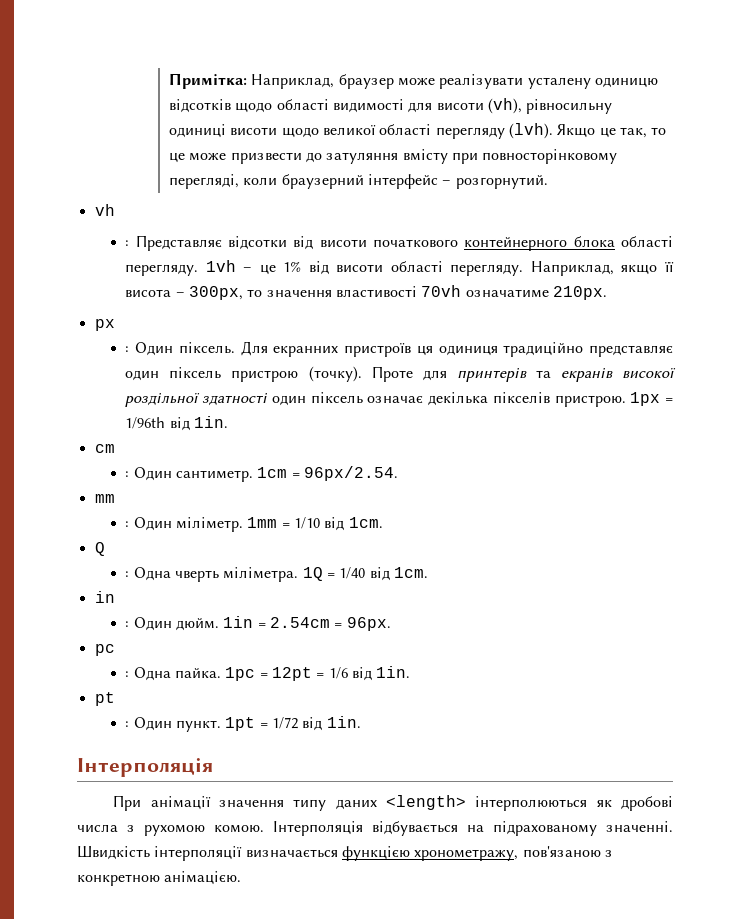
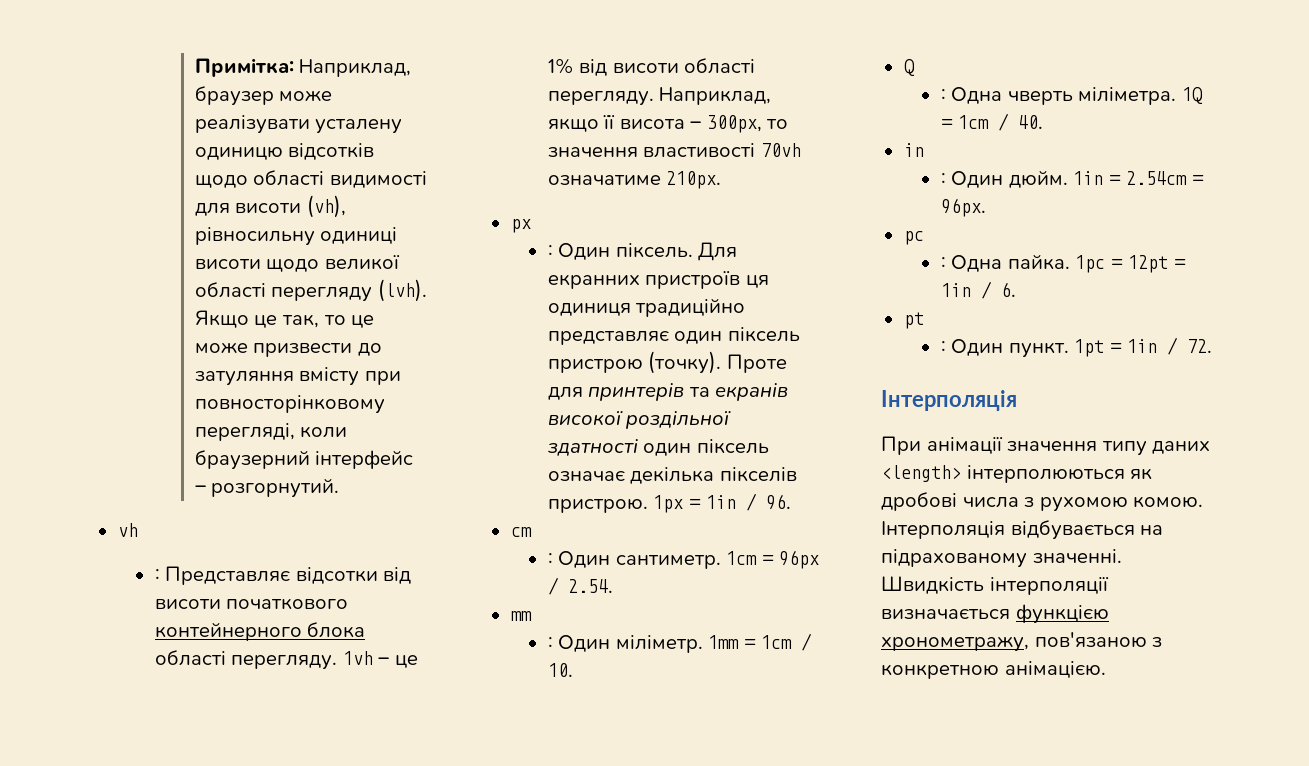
[125,416,228,431] 1/96th від 1in. -> [706,493,792,511] 1in / 96.
[303,466,398,481] 96px/2.54. -> [779,550,820,569] [547,577,613,595] 96px / 2.54.
[293,517,383,531] 1/10 від 1cm. -> [761,633,813,651] [547,663,573,677] 1cm / 10.
[339,567,428,581] 1/40 від 1cm. -> [958,113,1044,131] 1cm / 40.
[328,666,411,681] 1/6 від 1in. -> [940,281,1016,299] 1in / 6.
[271,716,361,731] 1/72 від 1in. -> [1127,337,1213,355] 1in / 72.

